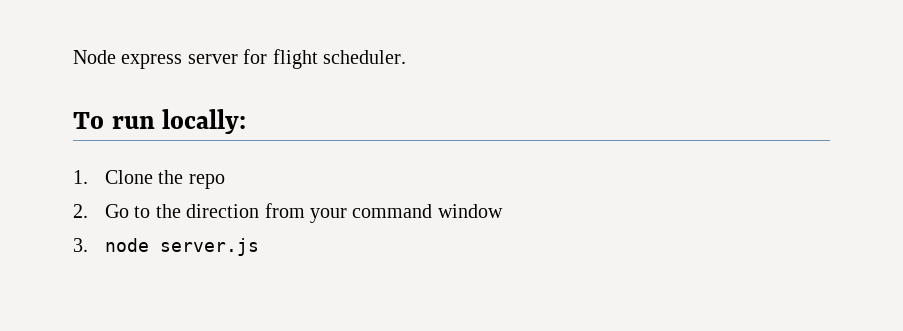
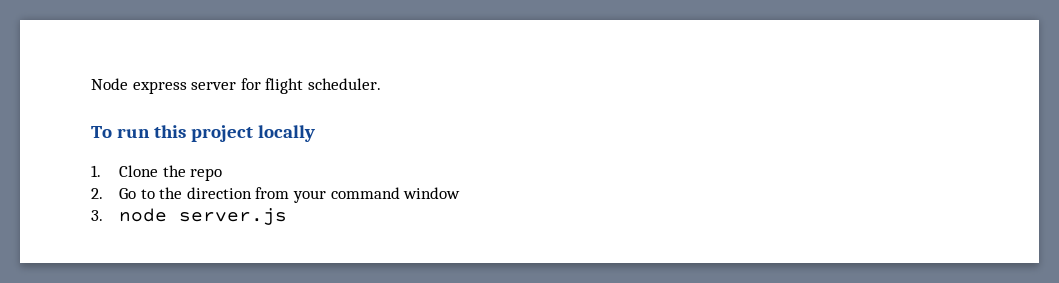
[162,109,247,134] locally: -> [153,125,315,142] this project locally

